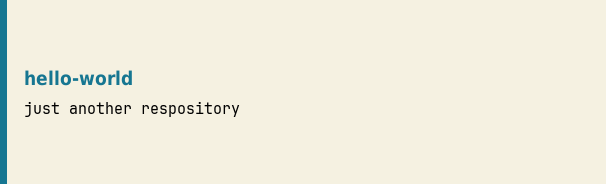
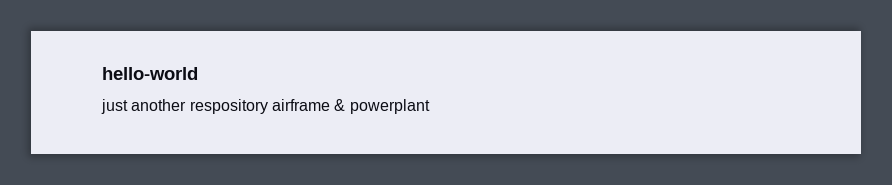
(240, 109) none -> [271,99,430,114] airframe & powerplant

